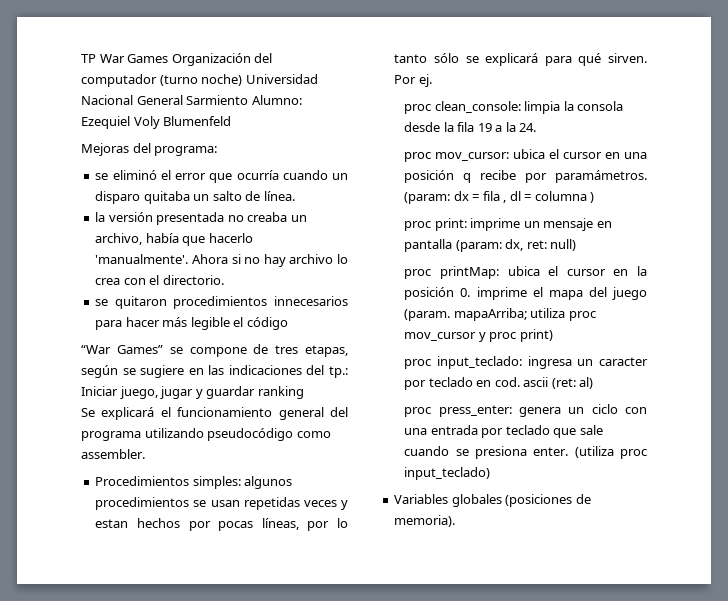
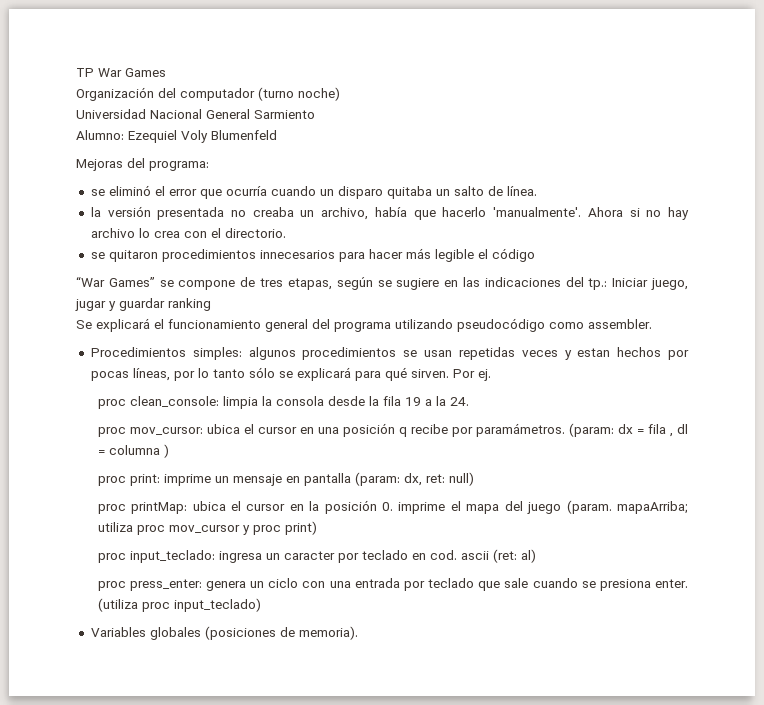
(169, 58) none -> (166, 72) //
(243, 80) none -> (340, 94) //
(249, 100) none -> (315, 114) //

